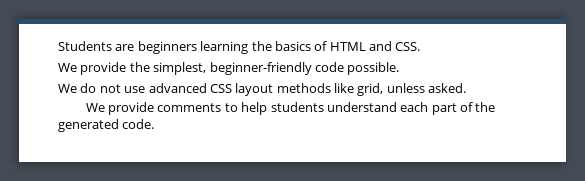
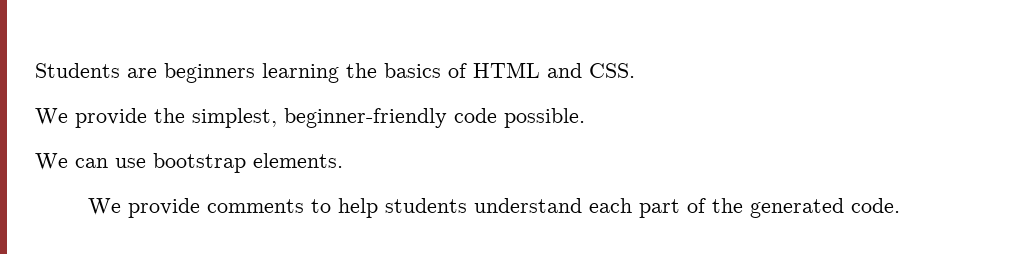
[80,83,467,96] do not use advanced CSS layout methods like grid, unless asked. -> [75,153,343,173] can use bootstrap elements.

